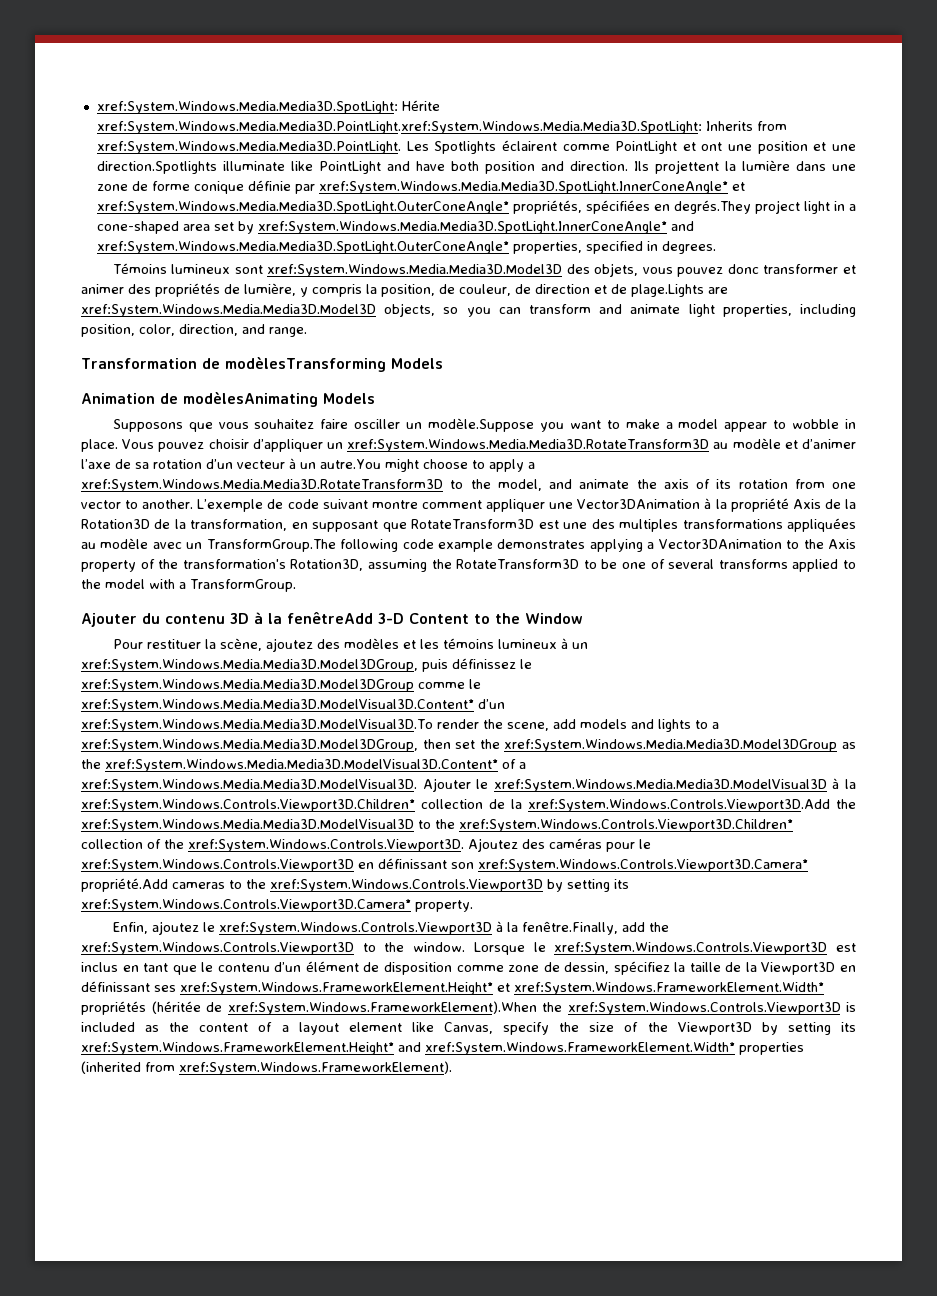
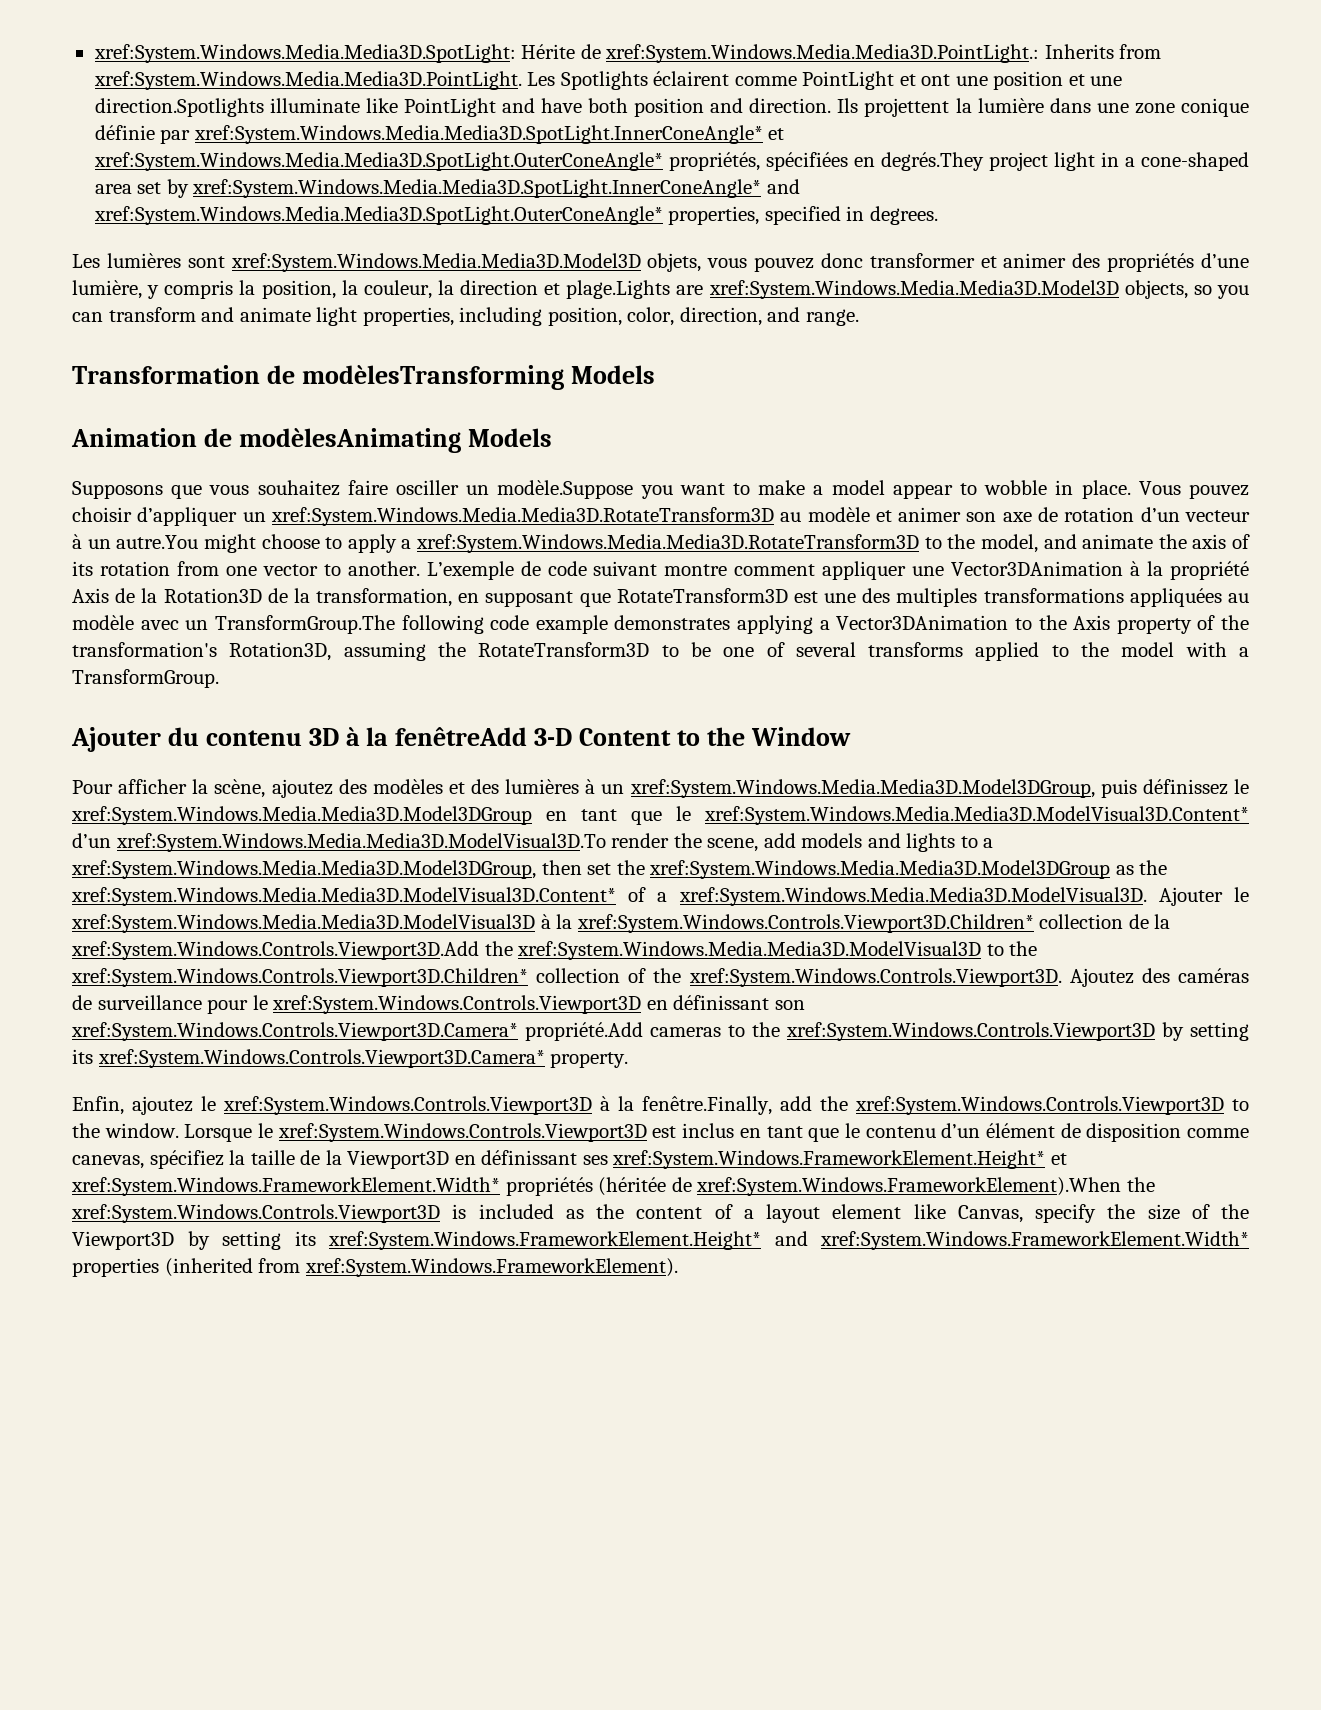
[96,121,702,134] xref:System.Windows.Media.Media3D.PointLight.xref:System.Windows.Media.Media3D.SpotLight: -> [580,44,1040,63] de xref:System.Windows.Media.Media3D.PointLight.:
[131,181,190,191] de forme -> (1175, 108) none
[112,263,231,274] Témoins lumineux -> [72,253,181,268] Les lumières
[566,264,590,274] des -> (641, 262) none
[224,284,240,294] de -> [1200,253,1249,268] d’une
[439,284,531,296] de couleur, de -> [341,280,454,299] la couleur, la
[611,284,627,294] de -> (561, 289) none
[802,439,857,449] [81,459,149,469] d’animer l’axe de sa -> [898,507,1059,522] animer son axe de
[146,639,201,649] restituer -> [118,779,188,794] afficher
[419,638,557,649] les témoins lumineux -> [471,779,580,794] des lumières
[418,682,465,689] comme -> [546,809,662,825] en tant que
(602, 843) none -> [72,995,202,1010] de surveillance
[508,962,610,974] zone de dessin, -> [72,1155,144,1169] canevas,

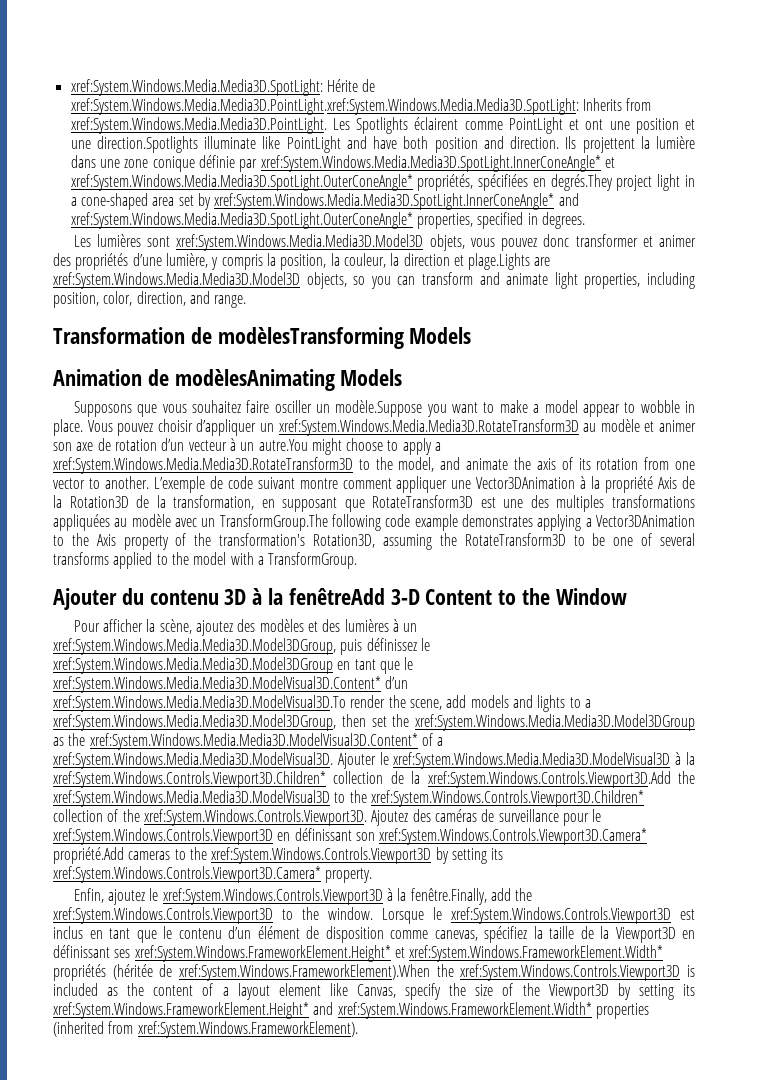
[605,44,1040,63] xref:System.Windows.Media.Media3D.PointLight.: -> [70,98,579,115] xref:System.Windows.Media.Media3D.PointLight.xref:System.Windows.Media.Media3D.SpotLight:

